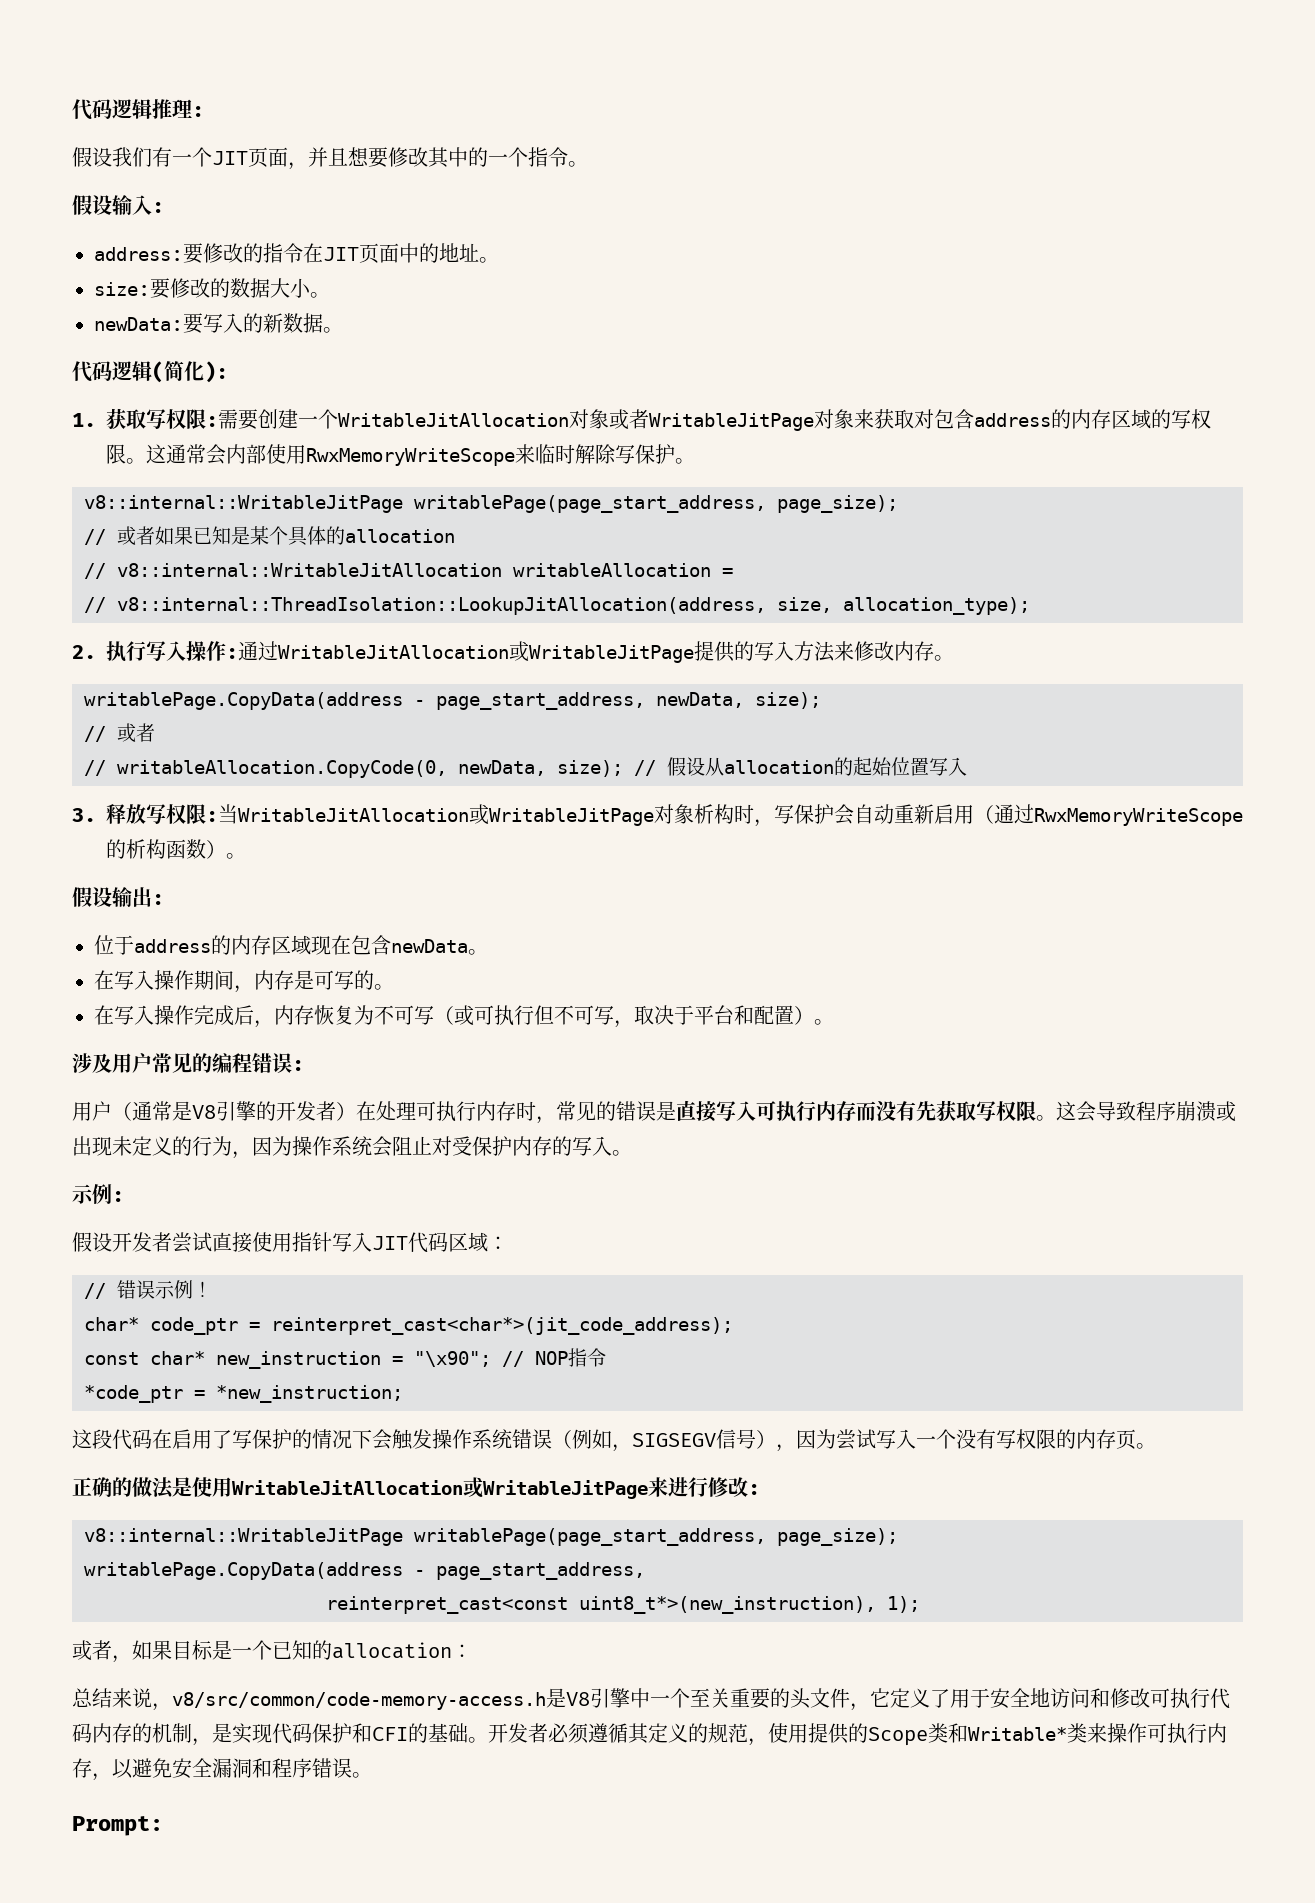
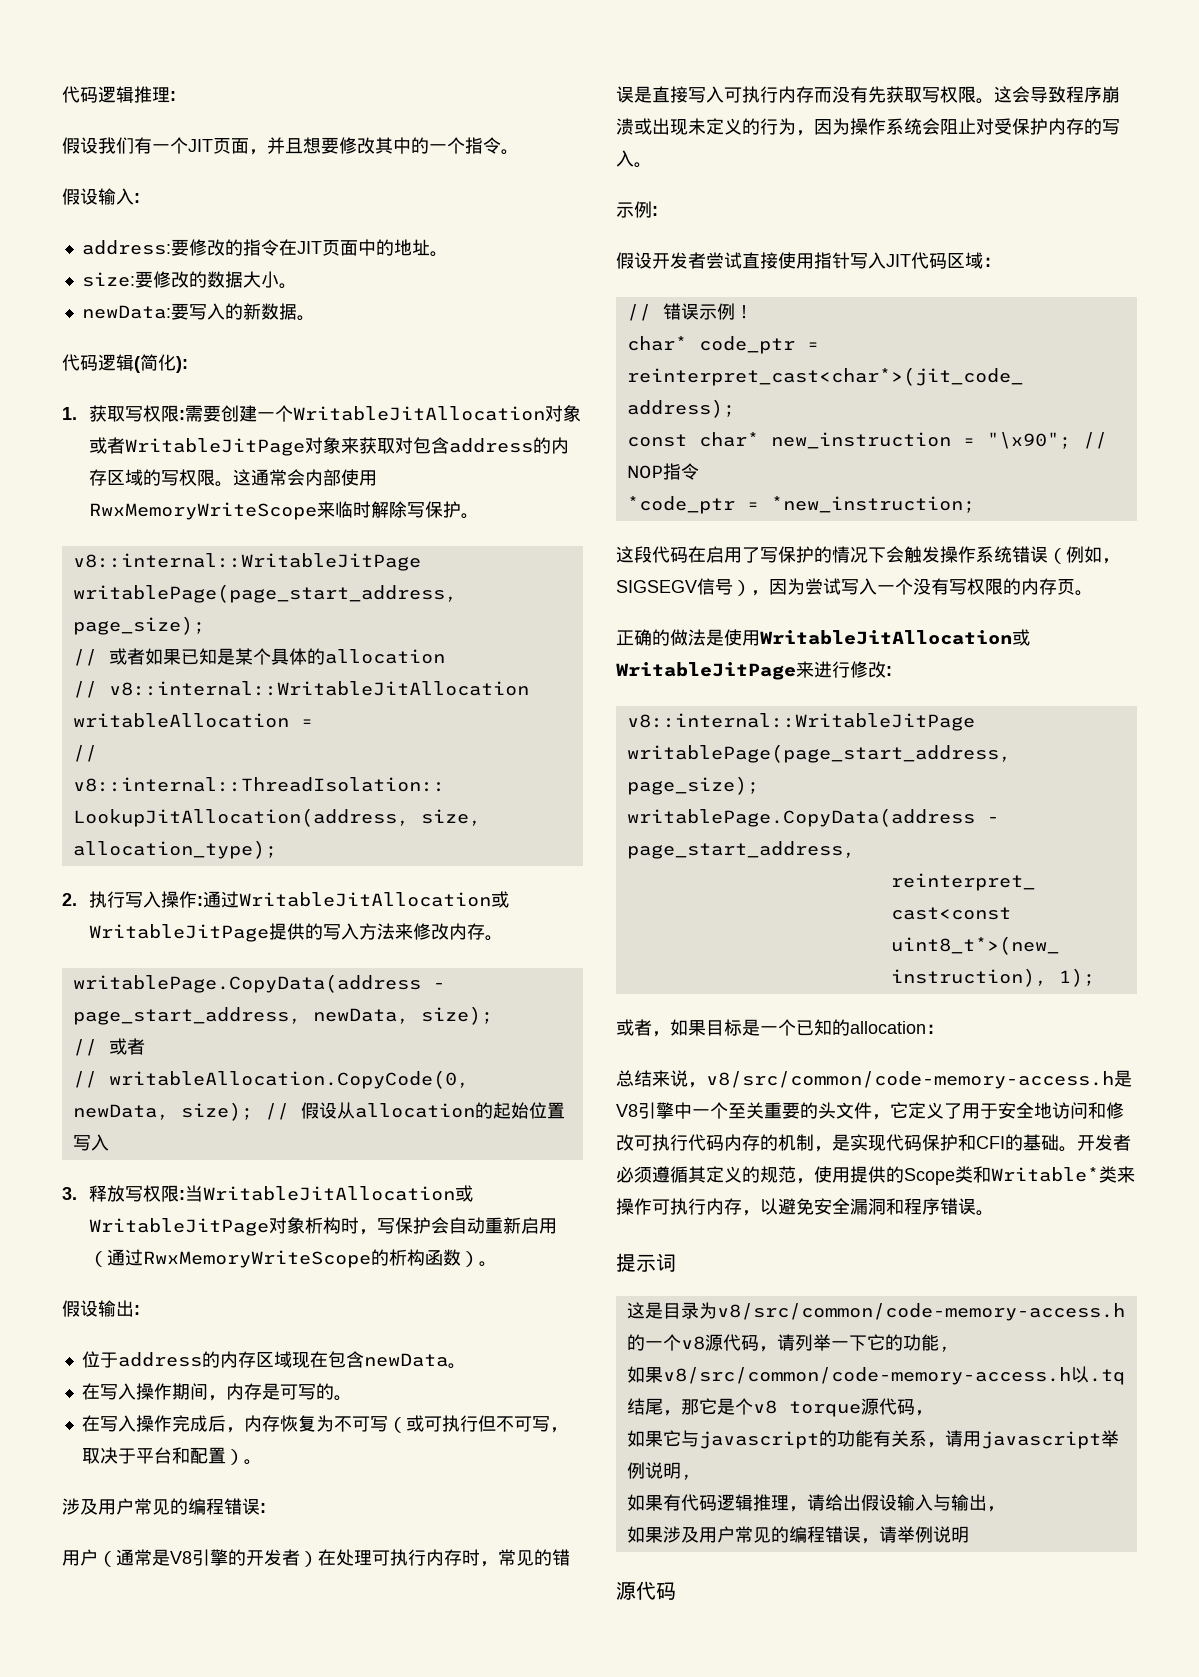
[72,1816,163,1836] Prompt: -> [616,1253,676,1272] [626,1302,1125,1321] [626,1334,951,1352] [626,1366,1125,1385] [626,1398,933,1417] [626,1430,1119,1449] [626,1462,693,1480] [626,1494,1005,1512] [626,1526,969,1544] [616,1581,676,1600] 提示词 // 这是目录为v8/src/common/code-memory-access.h的一个v8源代码，请列举一下它的功能, // 如果v8/src/common/code-memory-access.h以.tq结尾，那它是个v8 torque源代码， // 如果它与javascript的功能有关系，请用javascript举例说明, // 如果有代码逻辑推理，请给出假设输入与输出， // 如果涉及用户常见的编程错误，请举例说明 // 源代码

